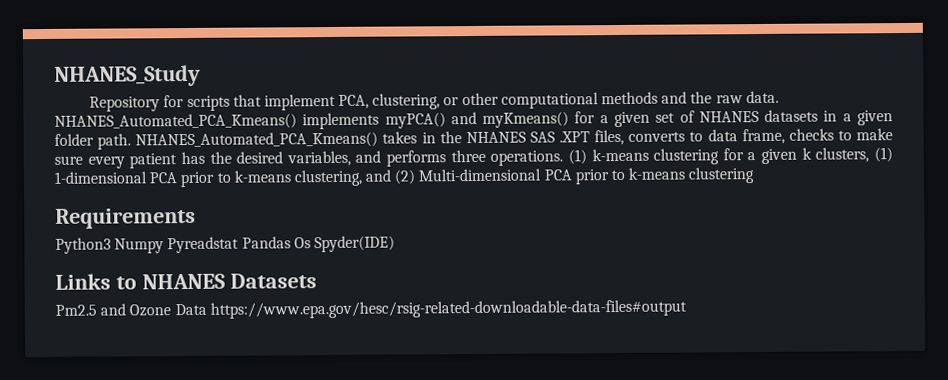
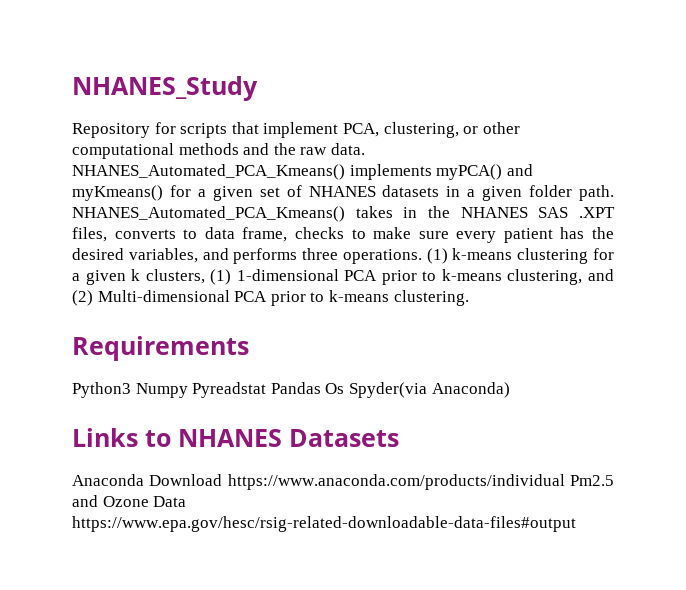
[688,167,755,184] clustering -> [393,290,469,306] clustering.
[313,235,395,253] Spyder(IDE) -> [348,382,510,398] Spyder(via Anaconda)
(317, 281) none -> [72,474,565,490] Anaconda Download https://www.anaconda.com/products/individual

